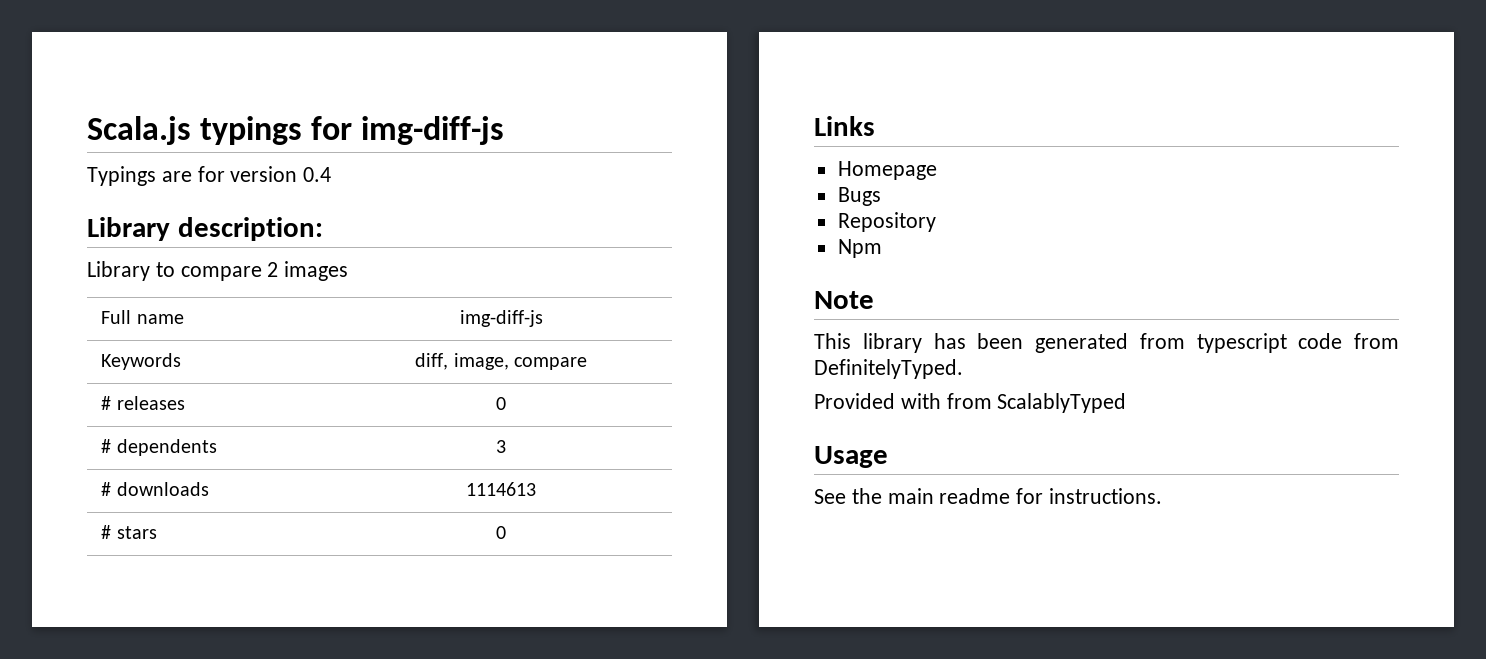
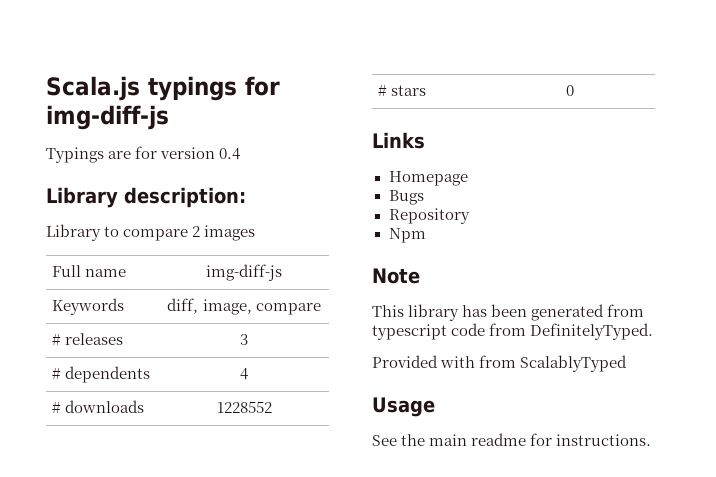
[495,397,506,410] 0 -> [240,334,248,345] 3
[495,440,506,453] 3 -> [240,368,248,380] 4
[465,482,536,496] 1114613 -> [216,401,272,413] 1228552

